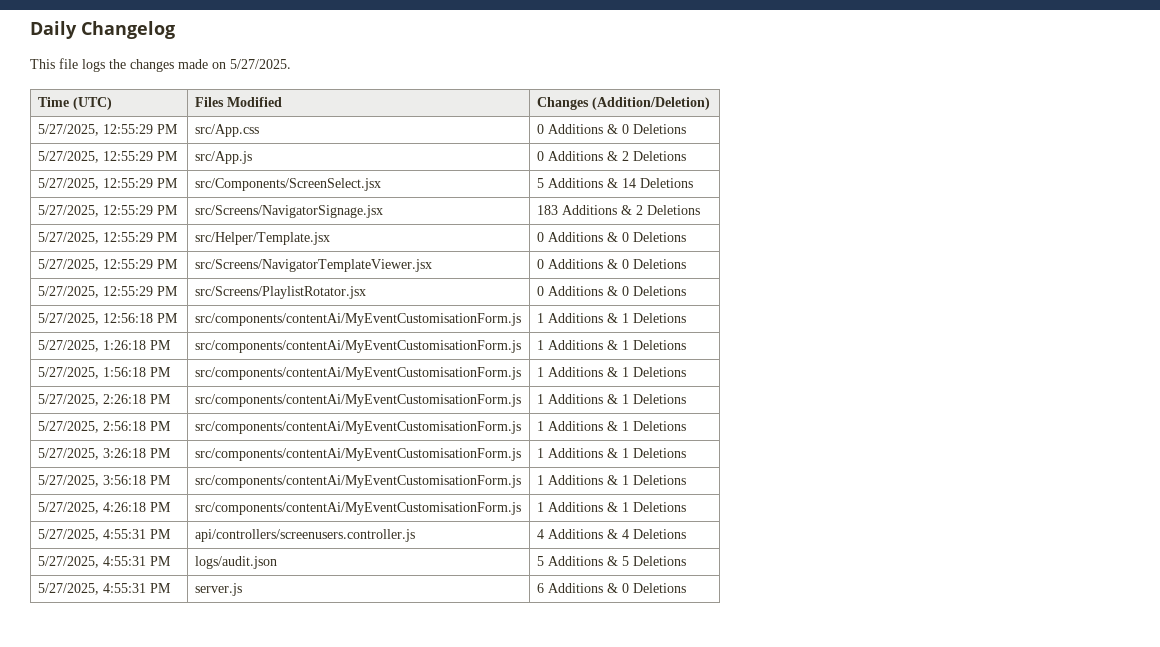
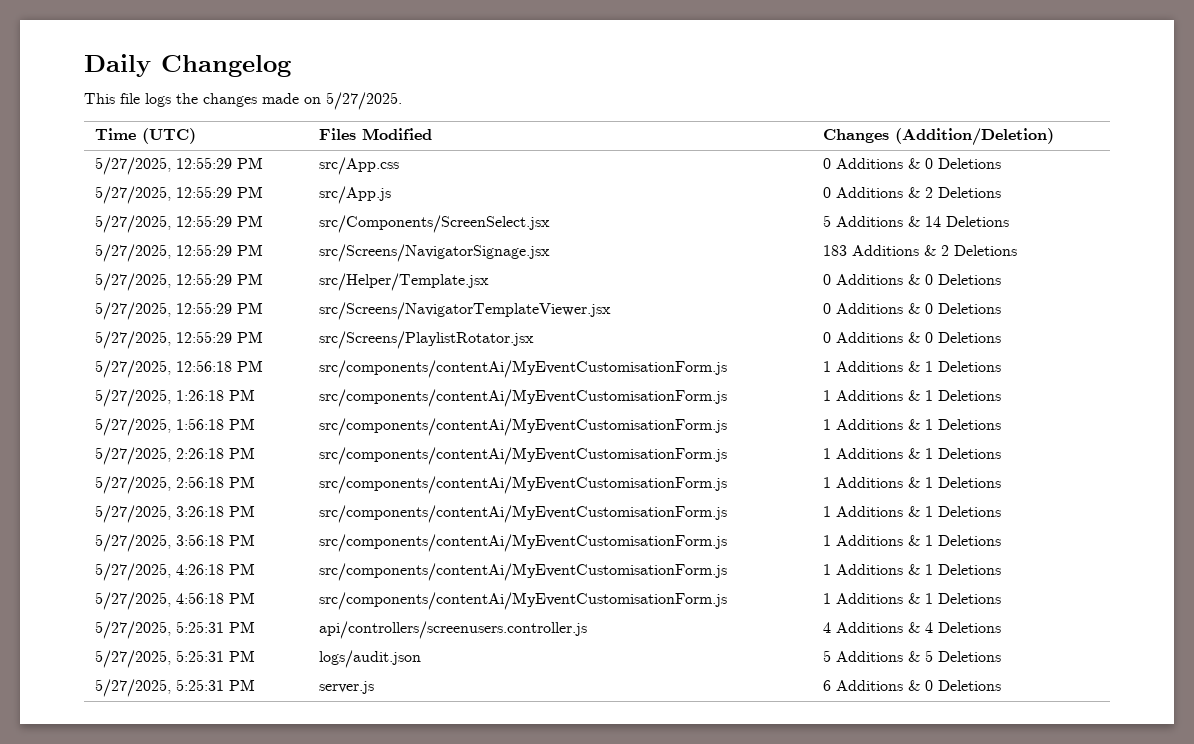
[102,529,146,539] 4:55:31 -> [175,592,255,604] [318,592,727,610] [822,593,1001,604] [94,621,224,639] 4:56:18 PM | src/components/contentAi/MyEventCustomisationForm.js | 1 Additions & 1 Deletions // 5/27/2025, 5:25:31
[102,556,146,566] 4:55:31 -> [175,650,224,662] 5:25:31
[102,583,146,593] 4:55:31 -> [175,679,224,691] 5:25:31

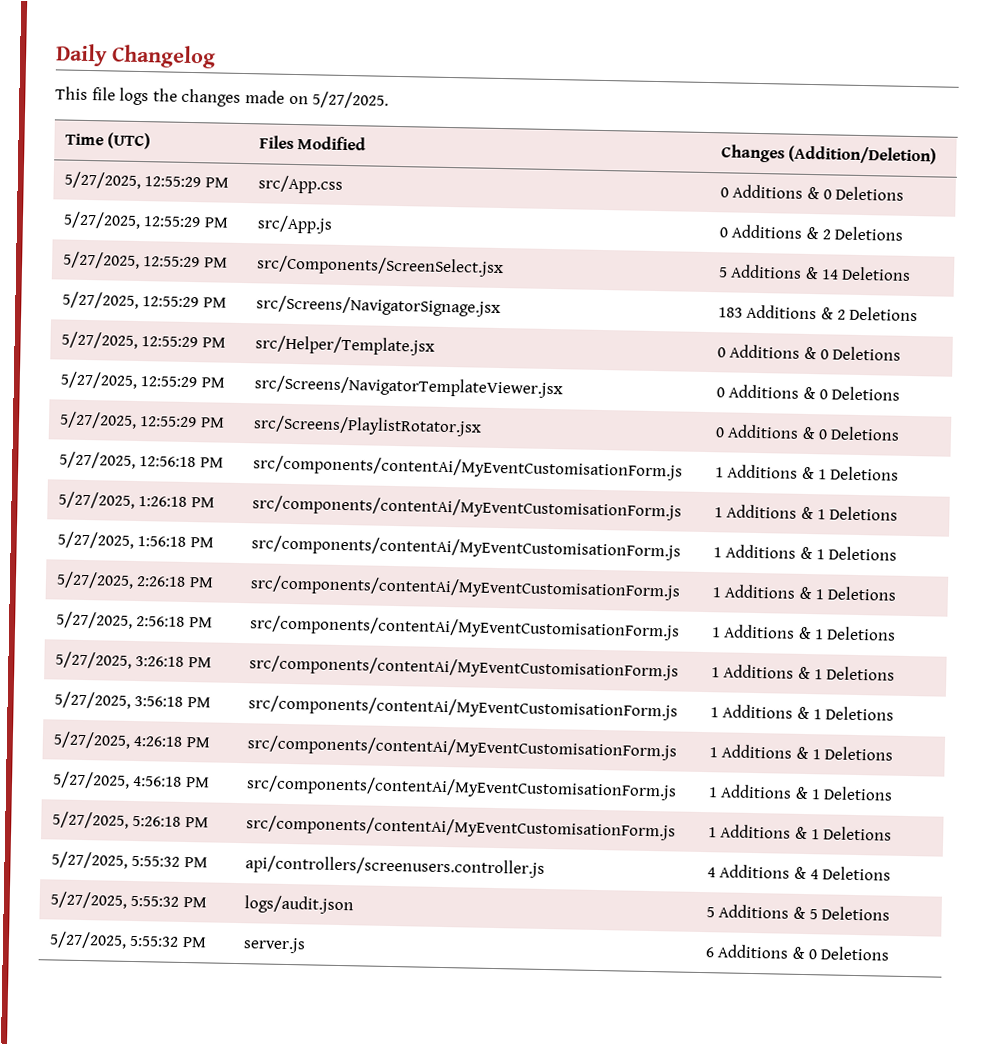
[175,621,224,633] 5:25:31 -> [132,815,209,828] [245,815,676,841] [707,824,893,841] [50,851,181,869] 5:26:18 PM | src/components/contentAi/MyEventCustomisationForm.js | 1 Additions & 1 Deletions // 5/27/2025, 5:55:32
[175,650,224,662] 5:25:31 -> [130,895,180,907] 5:55:32
[175,679,224,691] 5:25:31 -> [129,935,180,947] 5:55:32

